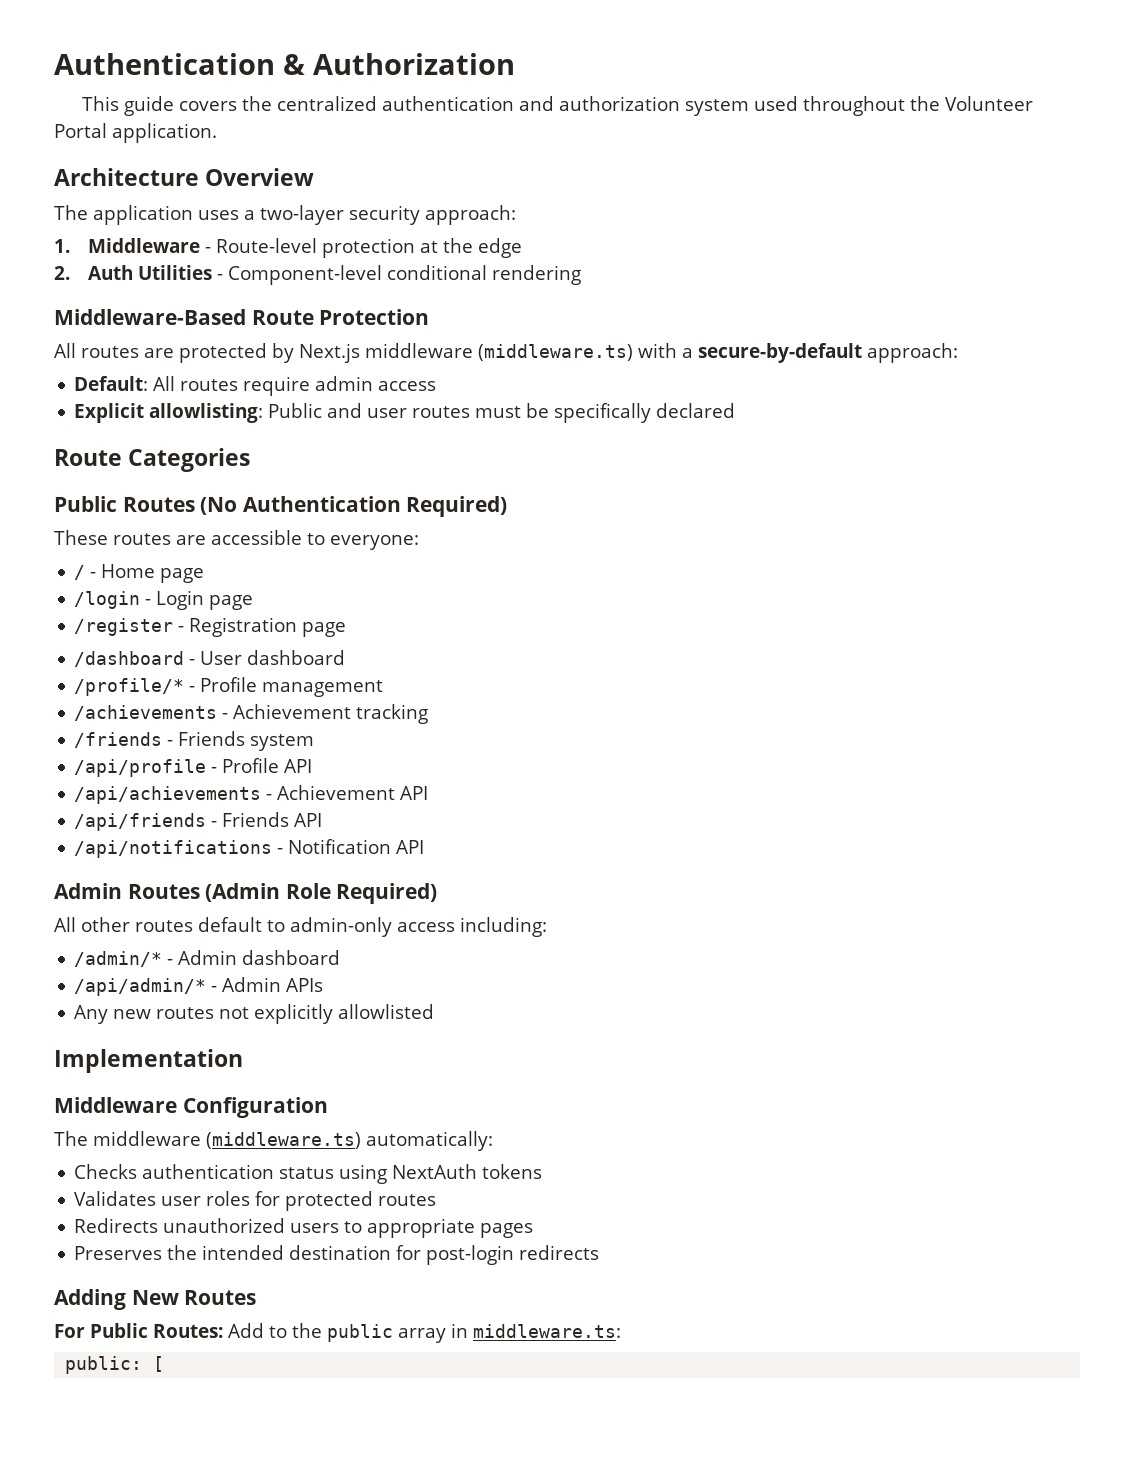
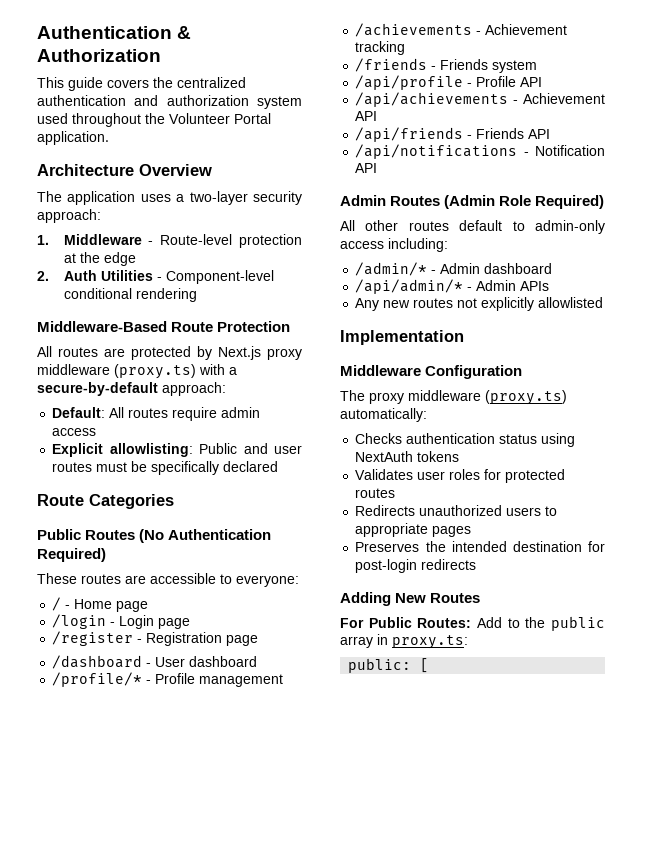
[365,343,633,361] middleware (middleware.ts) -> [267,348,302,360] [37,364,196,379] proxy middleware (proxy.ts)
[93,1131,361,1149] middleware (middleware.ts) -> [369,390,567,405] proxy middleware (proxy.ts)
[473,1324,621,1338] middleware.ts: -> [392,635,468,649] proxy.ts:

